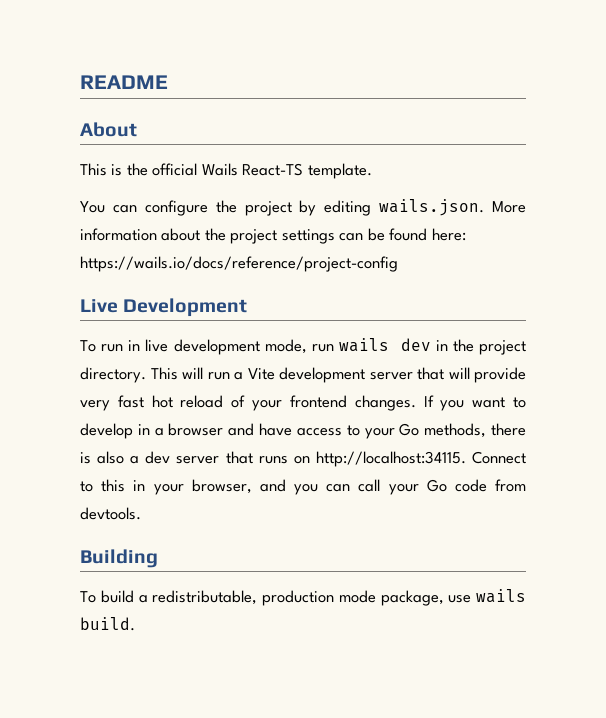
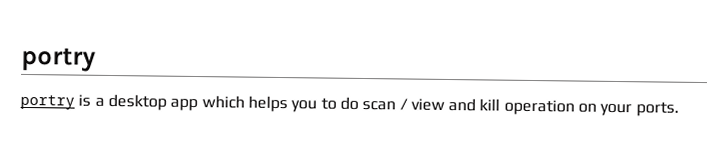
[80,75,168,89] [80,122,137,137] [80,163,372,179] [80,199,526,216] [80,228,466,244] [80,256,398,272] [80,298,248,317] [80,338,527,355] [80,367,526,383] [80,395,526,411] [80,423,526,439] [80,451,526,467] [80,479,526,495] [80,507,141,520] [80,549,158,568] [80,589,526,606] [80,617,135,631] README // About // This is the official Wails React-TS template. // You can configure the project by editing wails.json. More information about the project settings can be found here: https://wails.io/docs/reference/project-config // Live Development // To run in live development mode, run wails dev in the project directory. This will run a Vite development server that will provide very fast hot reload of your frontend changes. If you want to develop in a browser and have access to your Go methods, there is also a dev server that runs on http://localhost:34115. Connect to this in your browser, and you can call your Go code from devtools. // Building // To build a redistributable, production mode package, use wails build. -> [21,47,96,72] [20,93,679,117] portry // portry is a desktop app which helps you to do scan / view and kill operation on your ports.

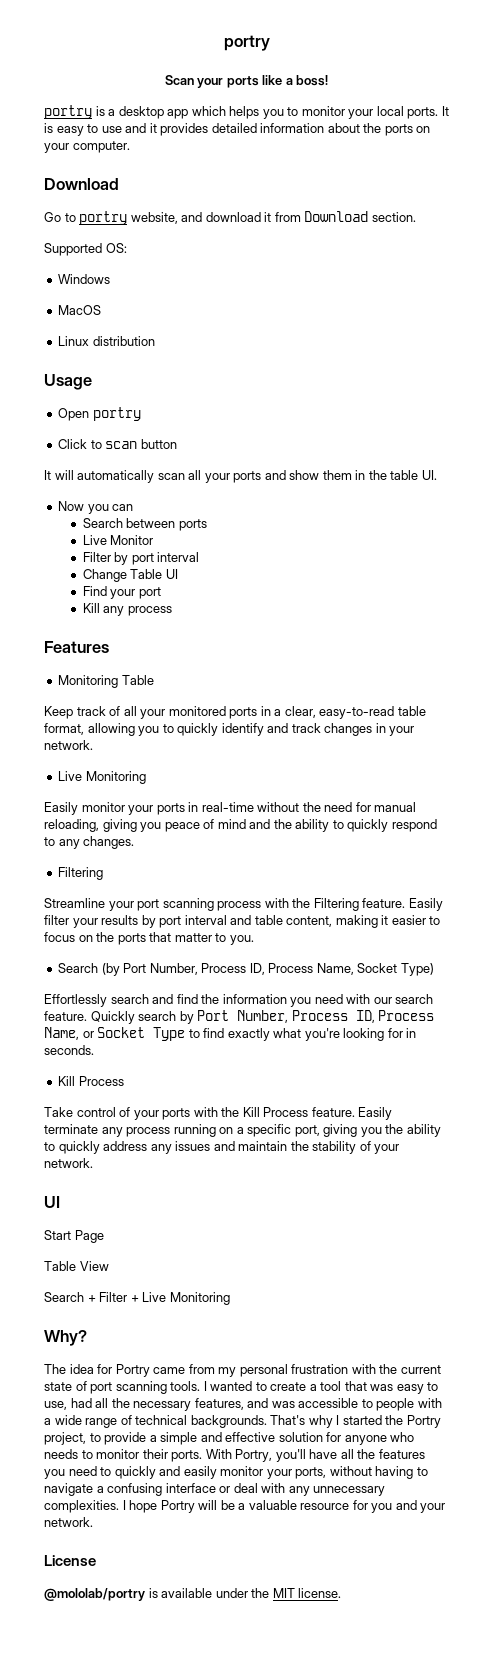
[21,47,96,72] portry -> [223,35,270,51] [164,75,329,88] portry // Scan your ports like a boss!
[339,96,679,117] do scan / view and kill operation on your ports. -> [301,106,449,119] [44,123,431,136] [44,141,130,153] [44,178,119,190] [44,211,416,225] [44,243,127,256] [58,274,111,284] [58,305,102,315] [58,336,155,346] [44,374,92,390] [58,407,141,421] [58,439,177,449] [44,470,437,483] [58,501,134,514] [82,518,207,531] [82,535,154,545] [82,552,200,565] [82,569,178,582] [82,586,161,599] [82,603,172,616] [44,641,109,653] [58,675,154,688] [44,706,426,719] [44,723,415,736] [44,740,93,750] [58,771,146,784] [44,802,417,815] [44,819,437,832] [44,836,135,849] [58,867,104,880] [44,898,443,911] [44,915,441,928] [44,932,254,945] [58,963,434,976] [44,994,434,1007] [44,1010,435,1024] [44,1027,417,1041] [44,1045,94,1055] [58,1076,124,1086] [44,1107,393,1120] [44,1124,441,1137] [44,1141,400,1154] [44,1158,93,1168] [44,1196,60,1208] [44,1230,104,1243] [44,1261,109,1271] [44,1292,230,1305] [44,1330,87,1346] [44,1364,441,1377] [44,1381,439,1394] [44,1398,442,1411] [44,1415,441,1428] [44,1432,415,1445] [44,1449,425,1462] [44,1466,428,1479] [44,1483,386,1496] [44,1500,446,1513] [44,1517,93,1527] [44,1555,96,1566] [44,1588,342,1601] monitor your local ports. It is easy to use and it provides detailed information about the ports on your computer. // Download // Go to portry website, and download it from Download section. // Supported OS: // Windows // MacOS // Linux distribution // Usage // Open portry // Click to scan button // It will automatically scan all your ports and show them in the table UI. // Now you can // Search between ports // Live Monitor // Filter by port interval // Change Table UI // Find your port // Kill any process // Features // Monitoring Table // Keep track of all your monitored ports in a clear, easy-to-read table format, allowing you to quickly identify and track changes in your network. // Live Monitoring // Easily monitor your ports in real-time without the need for manual reloading, giving you peace of mind and the ability to quickly respond to any changes. // Filtering // Streamline your port scanning process with the Filtering feature. Easily filter your results by port interval and table content, making it easier to focus on the ports that matter to you. // Search (by Port Number, Process ID, Process Name, Socket Type) // Effortlessly search and find the information you need with our search feature. Quickly search by Port Number, Process ID, Process Name, or Socket Type to find exactly what you're looking for in seconds. // Kill Process // Take control of your ports with the Kill Process feature. Easily terminate any process running on a specific port, giving you the ability to quickly address any issues and maintain the stability of your network. // UI // Start Page // Table View // Search + Filter + Live Monitoring // Why? // The idea for Portry came from my personal frustration with the current state of port scanning tools. I wanted to create a tool that was easy to use, had all the necessary features, and was accessible to people with a wide range of technical backgrounds. That's why I started the Portry project, to provide a simple and effective solution for anyone who needs to monitor their ports. With Portry, you'll have all the features you need to quickly and easily monitor your ports, without having to navigate a confusing interface or deal with any unnecessary complexities. I hope Portry will be a valuable resource for you and your network. // License // @mololab/portry is available under the MIT license.

